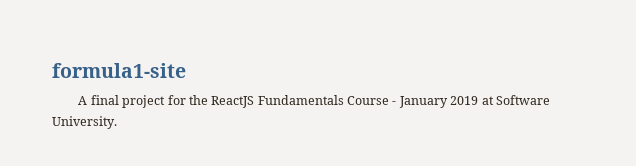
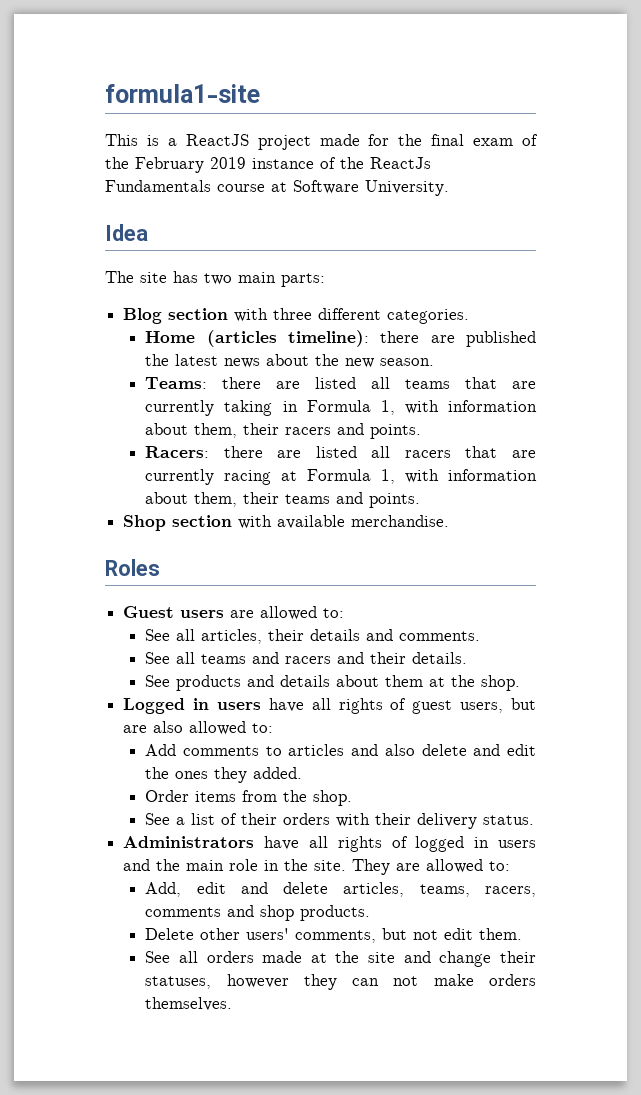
[78,95,550,108] [52,116,117,129] A final project for the ReactJS Fundamentals Course - January 2019 at Software University. -> [105,134,538,150] [105,157,431,173] [105,180,449,196] [105,224,148,241] [105,271,325,287] [123,308,470,324] [145,330,536,347] [145,354,435,368] [145,377,536,389] [145,400,537,416] [145,423,422,439] [145,446,536,458] [145,469,537,485] [145,492,421,508] [123,515,450,531] [105,559,160,576] [123,606,345,620] [145,629,481,644] [145,652,468,664] [145,675,521,691] [123,698,536,714] [123,721,274,735] [145,744,536,756] [145,767,303,783] [145,790,353,806] [145,813,535,829] [123,836,536,852] [123,859,511,875] [145,882,536,897] [145,905,371,921] [145,928,523,943] [145,951,537,967] [145,974,536,990] [145,997,233,1011] This is a ReactJS project made for the final exam of the February 2019 instance of the ReactJs Fundamentals course at Software University. // Idea // The site has two main parts: // Blog section with three different categories. // Home (articles timeline): there are published the latest news about the new season. // Teams: there are listed all teams that are currently taking in Formula 1, with information about them, their racers and points. // Racers: there are listed all racers that are currently racing at Formula 1, with information about them, their teams and points. // Shop section with available merchandise. // Roles // Guest users are allowed to: // See all articles, their details and comments. // See all teams and racers and their details. // See products and details about them at the shop. // Logged in users have all rights of guest users, but are also allowed to: // Add comments to articles and also delete and edit the ones they added. // Order items from the shop. // See a list of their orders with their delivery status. // Administrators have all rights of logged in users and the main role in the site. They are allowed to: // Add, edit and delete articles, teams, racers, comments and shop products. // Delete other users' comments, but not edit them. // See all orders made at the site and change their statuses, however they can not make orders themselves.

